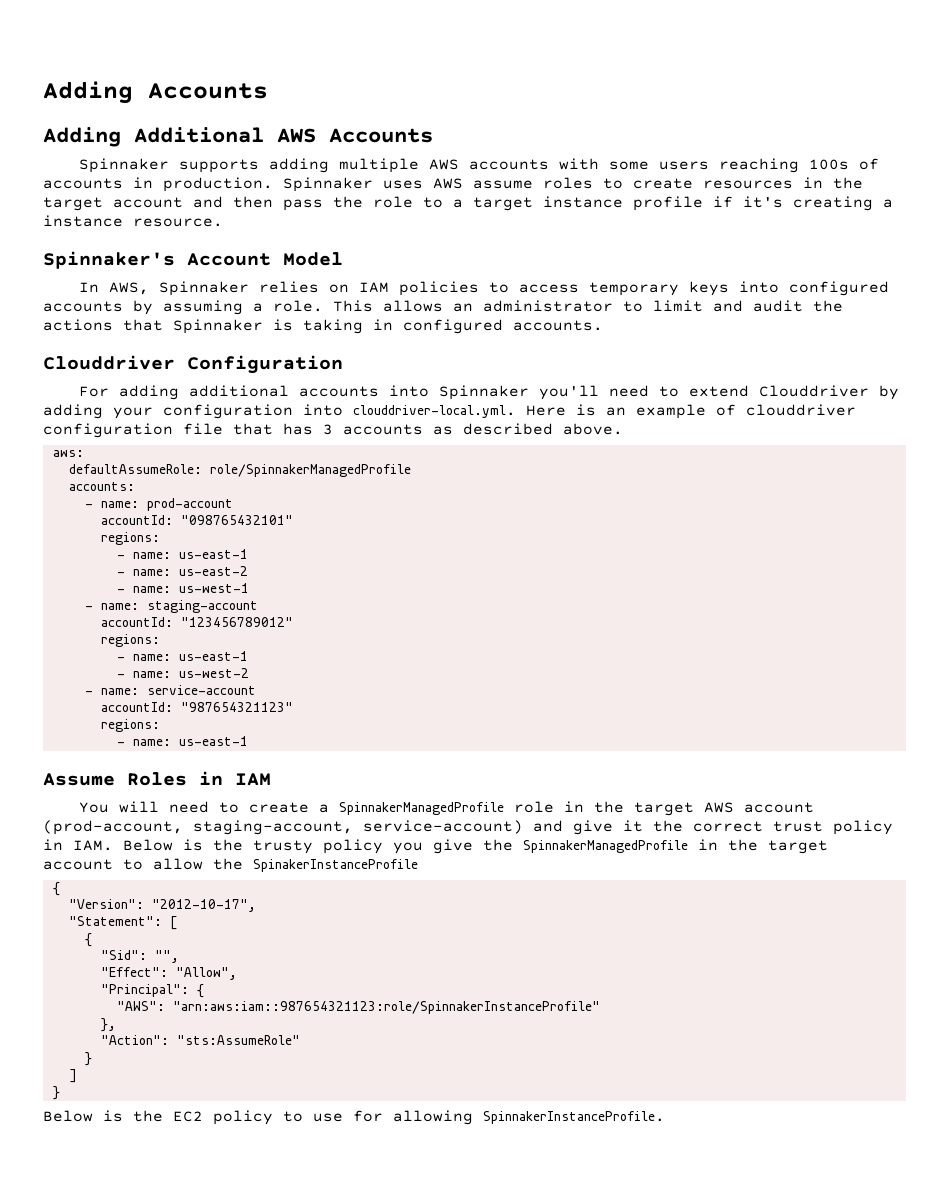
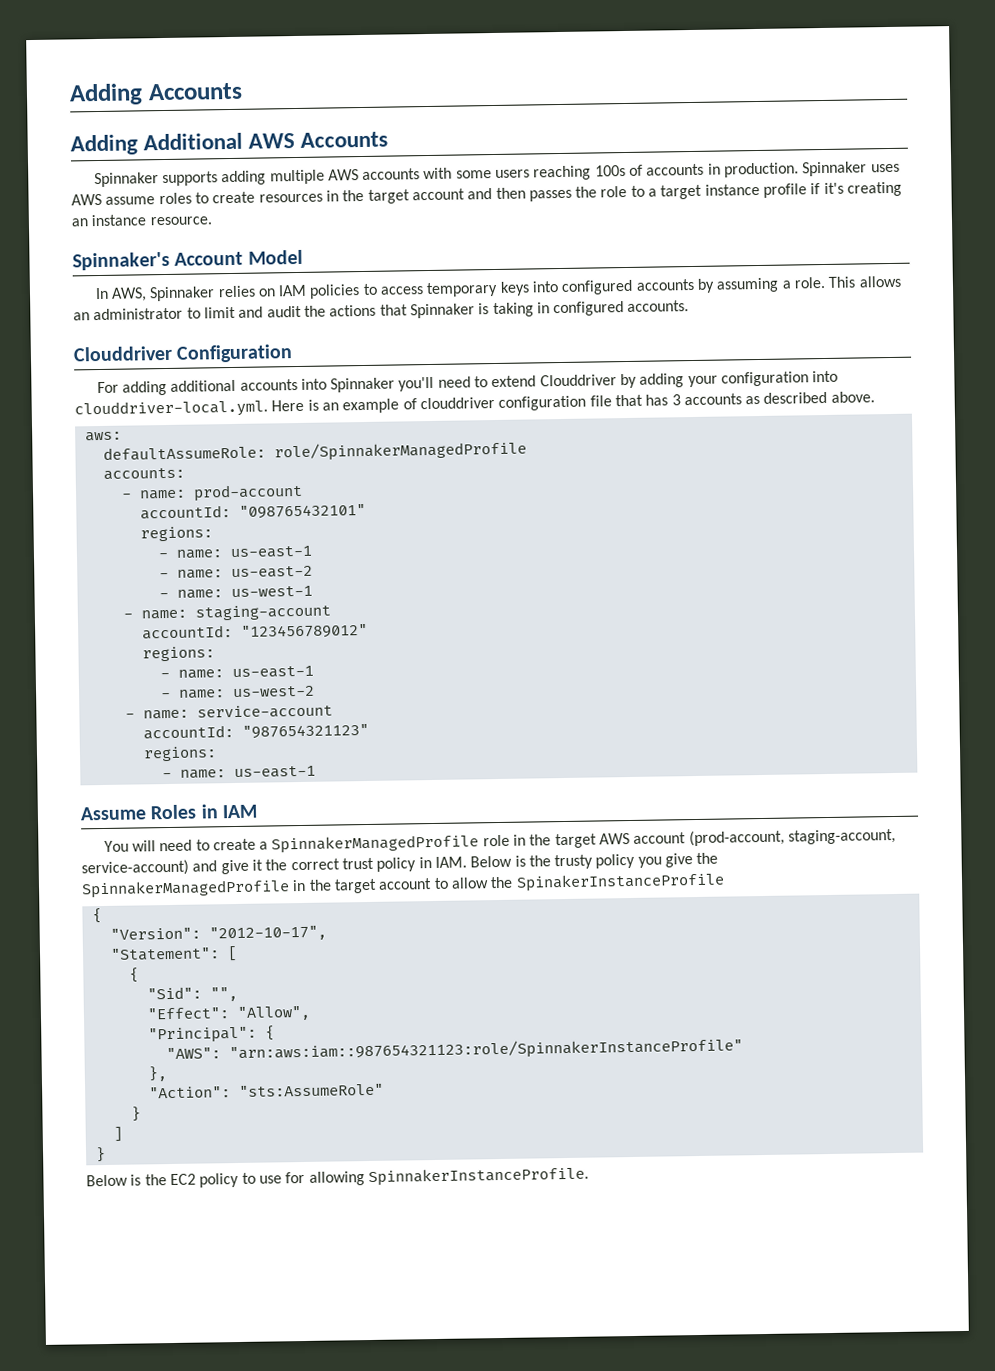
[283,199,323,211] pass -> [528,189,572,202] passes
[883,199,893,208] a -> [71,218,88,227] an

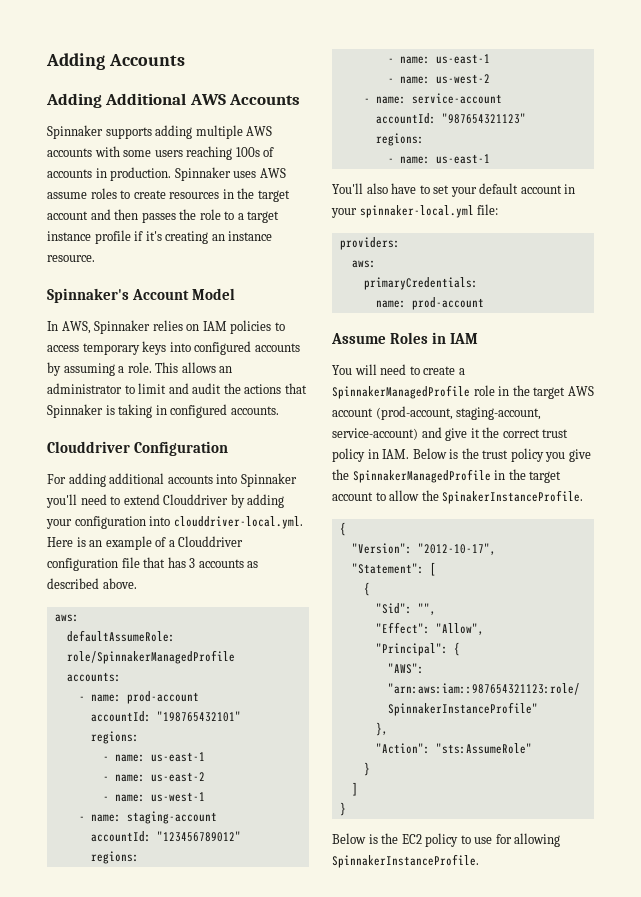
[419,397,495,410] clouddriver -> [168,536,244,547] a Clouddriver
[238,503,366,519] "098765432101" -> [156,711,241,722] "198765432101"
(316, 772) none -> [332,183,576,197] [331,204,499,218] [339,237,400,250] [351,260,376,268] [363,277,478,290] [375,297,484,310] // You'll also have to set your default account in your spinnaker-local.yml file: // providers: // aws: // primaryCredentials: // name: prod-account
[554,854,594,870] trusty -> [482,450,509,459] trust
[515,872,725,892] SpinakerInstanceProfile -> [442,490,584,504] SpinakerInstanceProfile.

